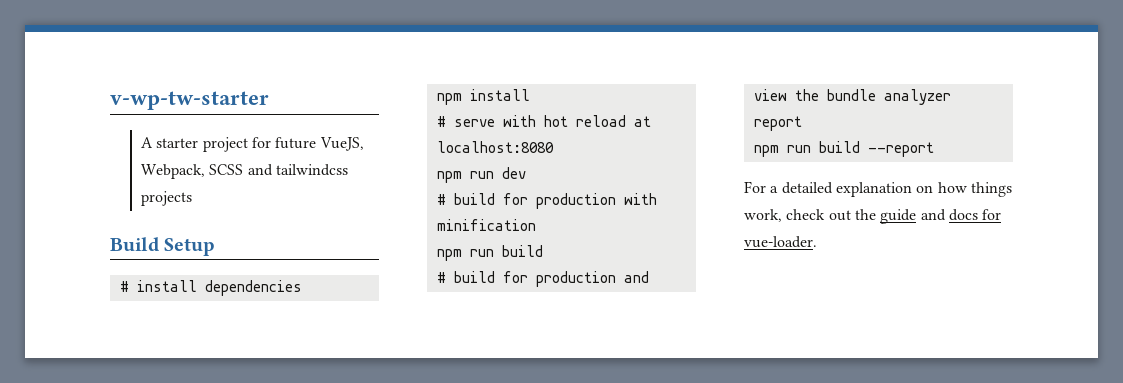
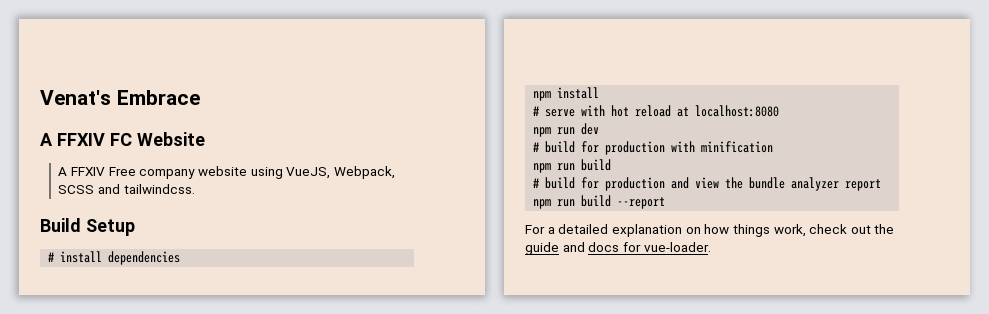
[110,91,269,110] [141,137,317,152] v-wp-tw-starter // A starter project for future -> [40,90,200,105] [40,132,205,146] [58,166,283,179] Venat's Embrace // A FFXIV FC Website // A FFXIV Free company website using
[276,164,349,176] [141,191,193,206] tailwindcss projects -> [123,184,195,194] tailwindcss.

